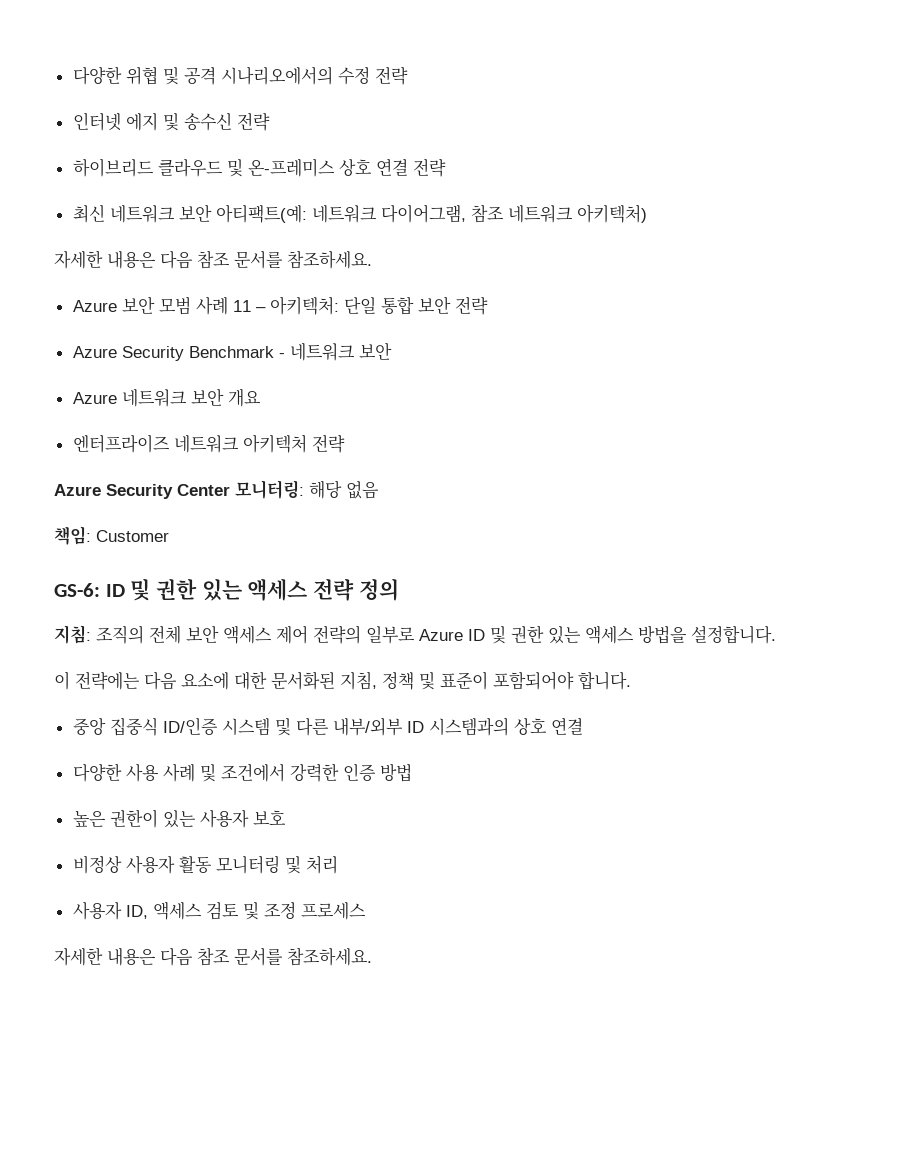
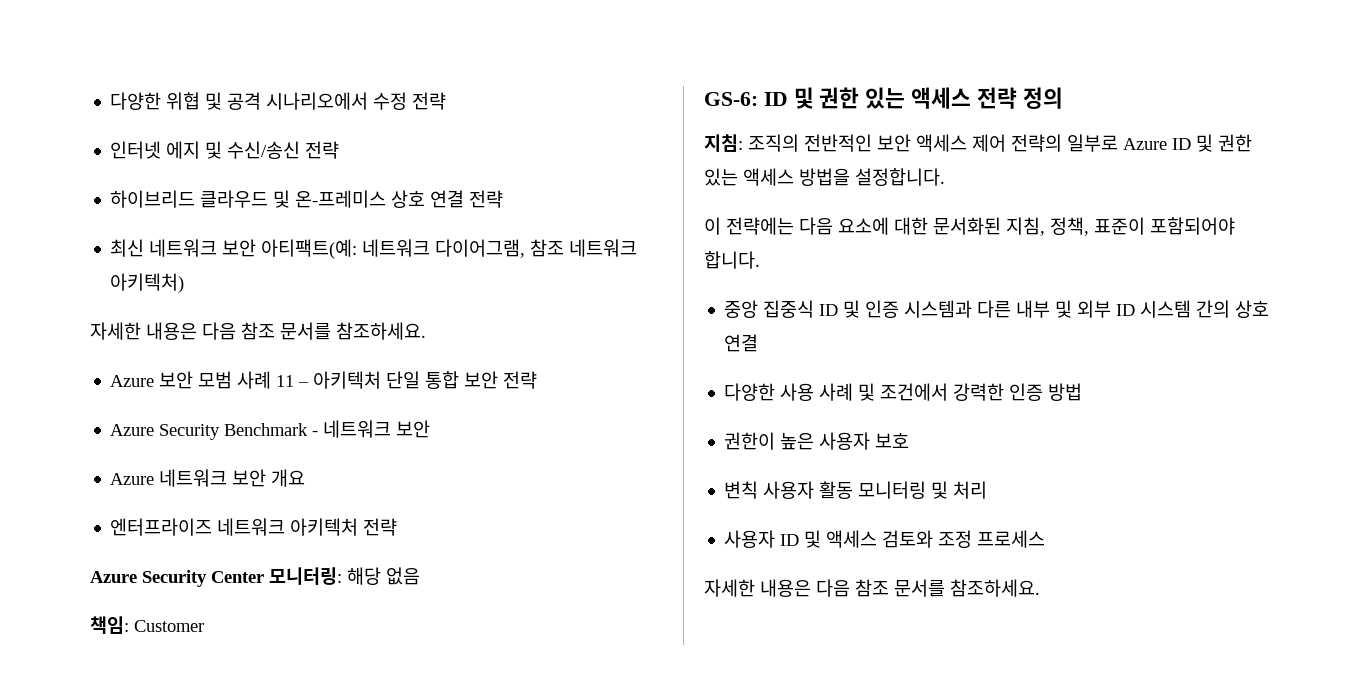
[220,66,333,85] 시나리오에서의 -> [266,92,369,110] 시나리오에서
[183,113,232,131] 송수신 -> [227,141,301,159] 수신/송신
[269,296,339,315] 아키텍처: -> [313,371,382,389] 아키텍처
[149,625,181,644] 전체 -> [804,134,872,152] 전반적인
[382,672,435,690] 정책 및 -> [1050,217,1089,236] 정책,
[162,717,509,736] ID/인증 시스템 및 다른 내부/외부 ID 시스템과의 -> [819,300,1231,318] ID 및 인증 시스템과 다른 내부 및 외부 ID 시스템 간의
[72,809,196,828] 높은 권한이 있는 -> [724,432,815,450] 권한이 높은
[72,855,122,874] 비정상 -> [724,481,759,499] 변칙
[125,901,259,920] ID, 액세스 검토 및 -> [780,530,934,548] ID 및 액세스 검토와

